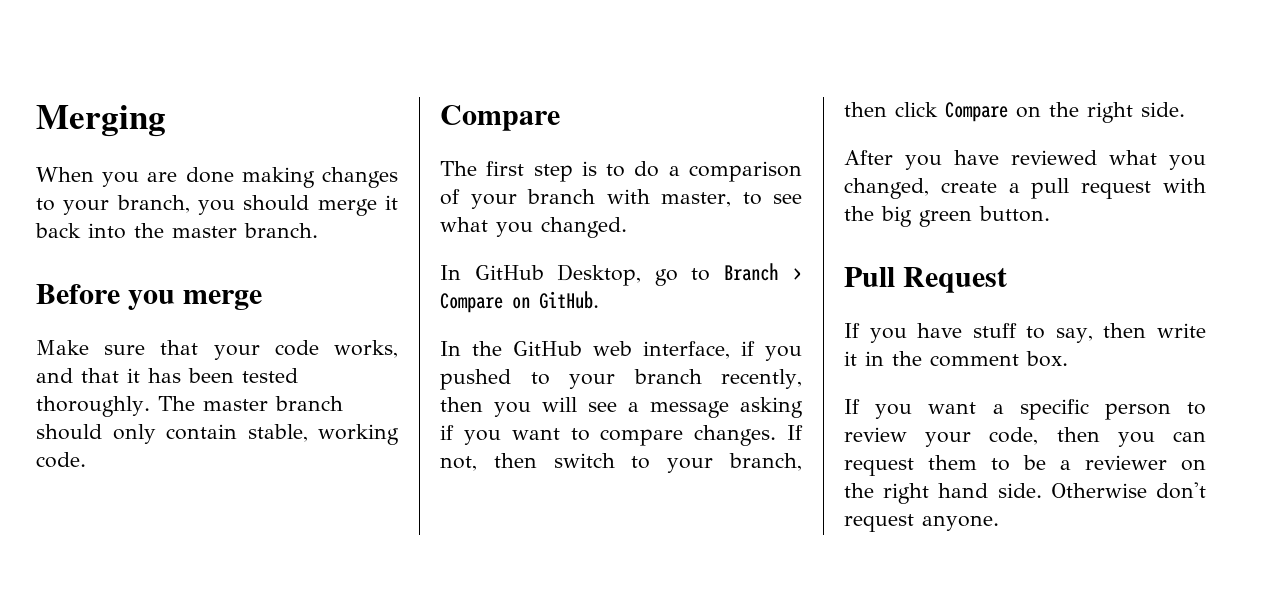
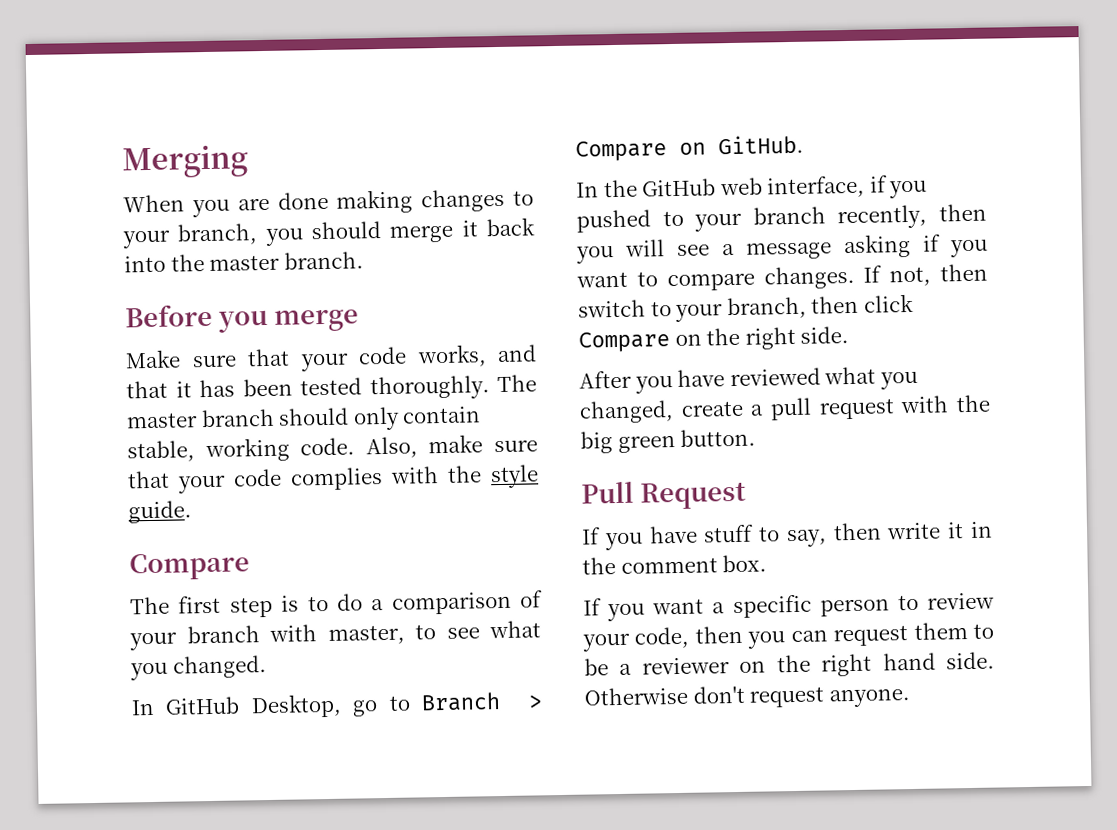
(86, 460) none -> [365,434,539,459] [127,464,539,494] [128,500,192,524] Also, make sure that your code complies with the style guide.

